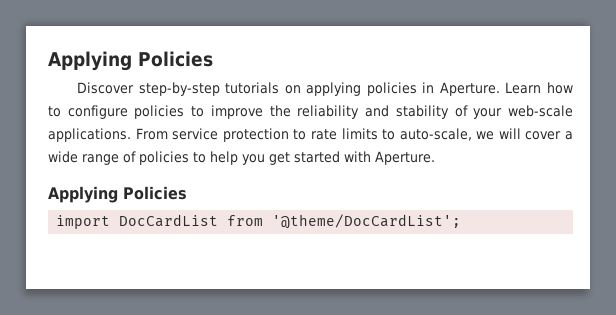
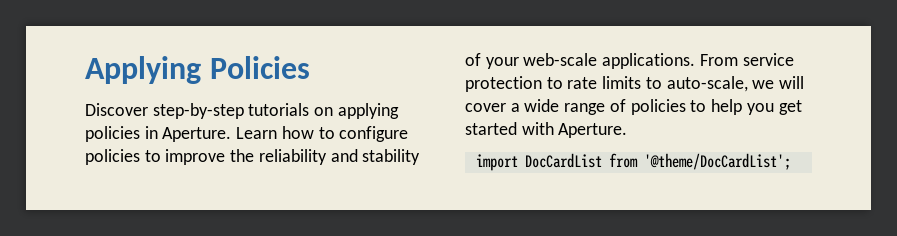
[48,186,187,203] // Applying Policies -> (628, 130) none

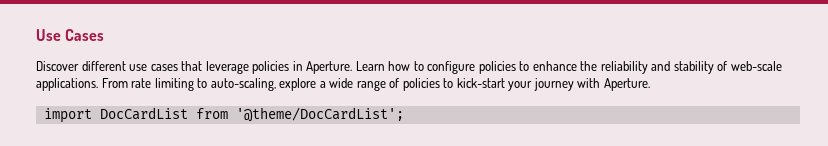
[85,56,310,84] Applying Policies -> [36,29,105,41] Use Cases
[152,103,399,119] step-by-step tutorials on applying -> [81,61,249,74] different use cases that leverage
[165,149,226,165] improve -> [532,61,577,71] enhance
[485,57,519,69] your -> (728, 66) none
[742,53,794,66] [465,76,805,92] [465,103,506,112] service protection to rate limits to auto-scale, we will cover -> [131,78,317,91] rate limiting to auto-scaling, explore
[711,99,802,115] [465,122,517,135] help you get started -> [456,78,574,91] kick-start your journey

